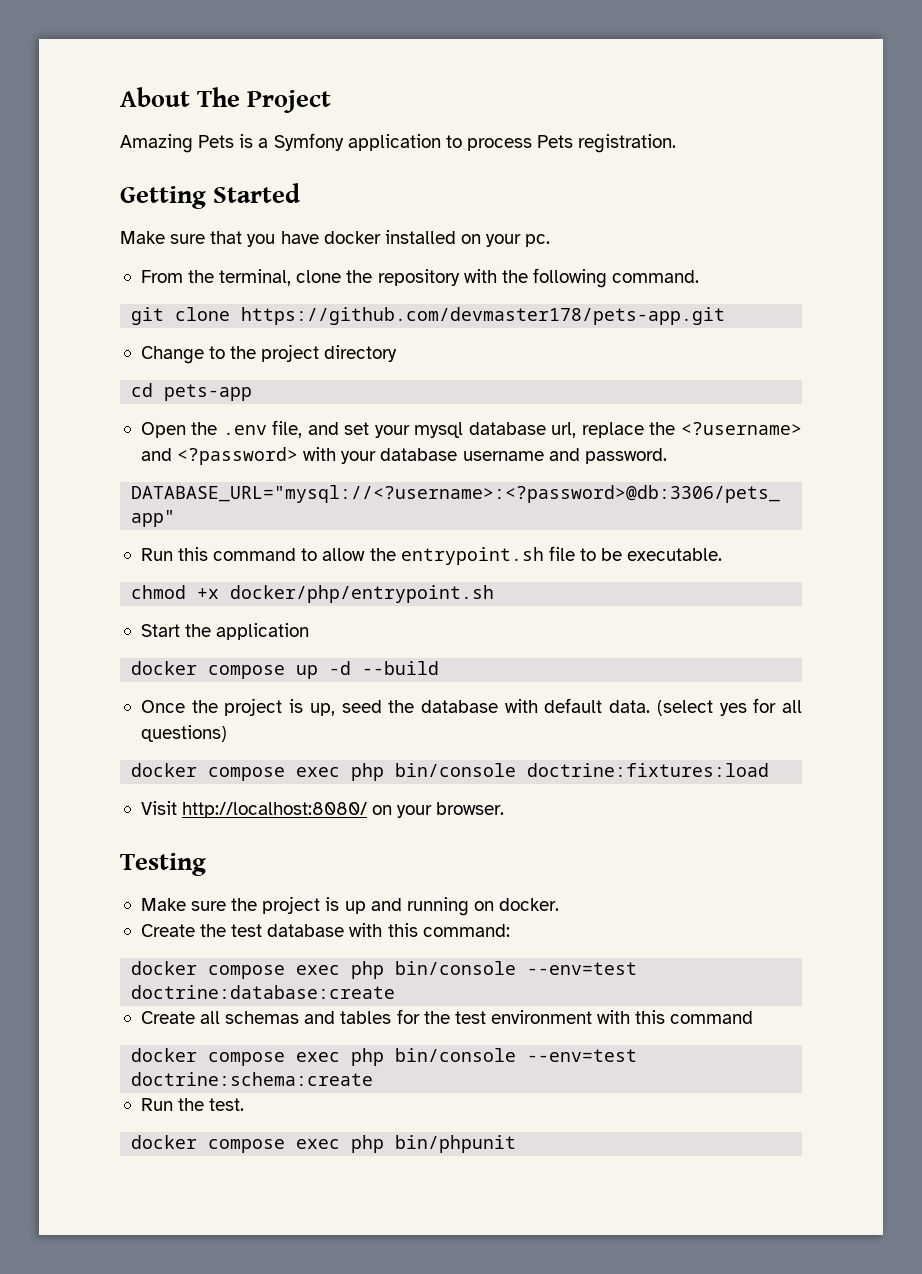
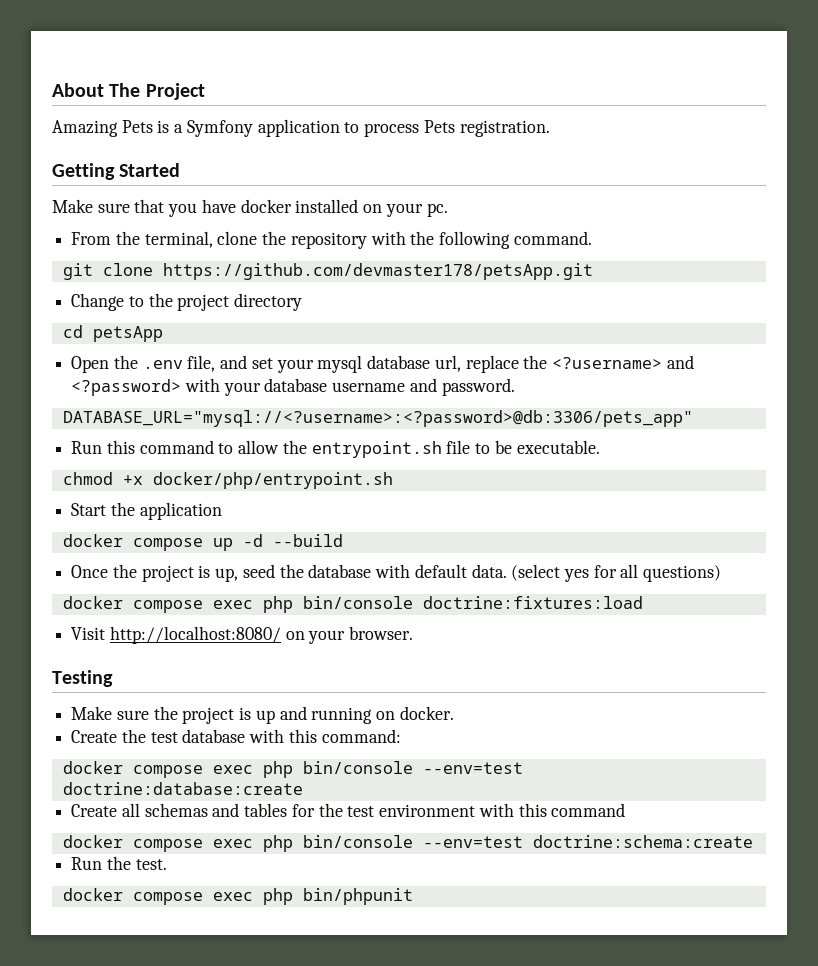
[241,307,726,325] https://github.com/devmaster178/pets-app.git -> [162,263,593,280] https://github.com/devmaster178/petsApp.git
[164,384,253,401] pets-app -> [92,326,163,342] petsApp

